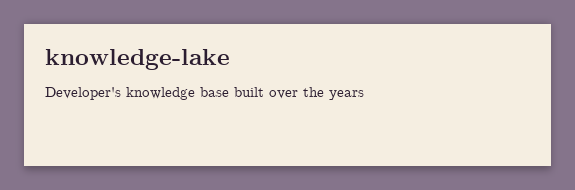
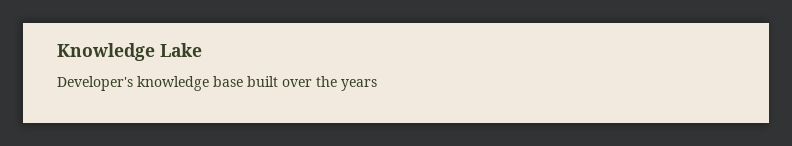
[45,49,230,70] knowledge-lake -> [57,43,202,61] Knowledge Lake

